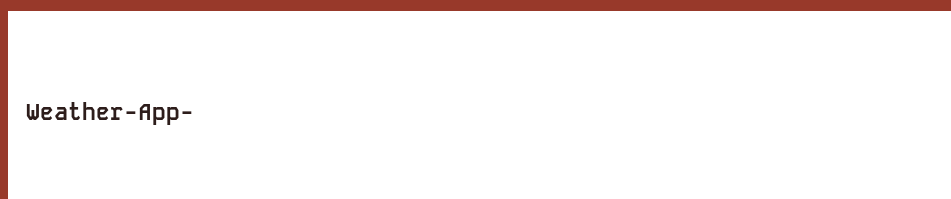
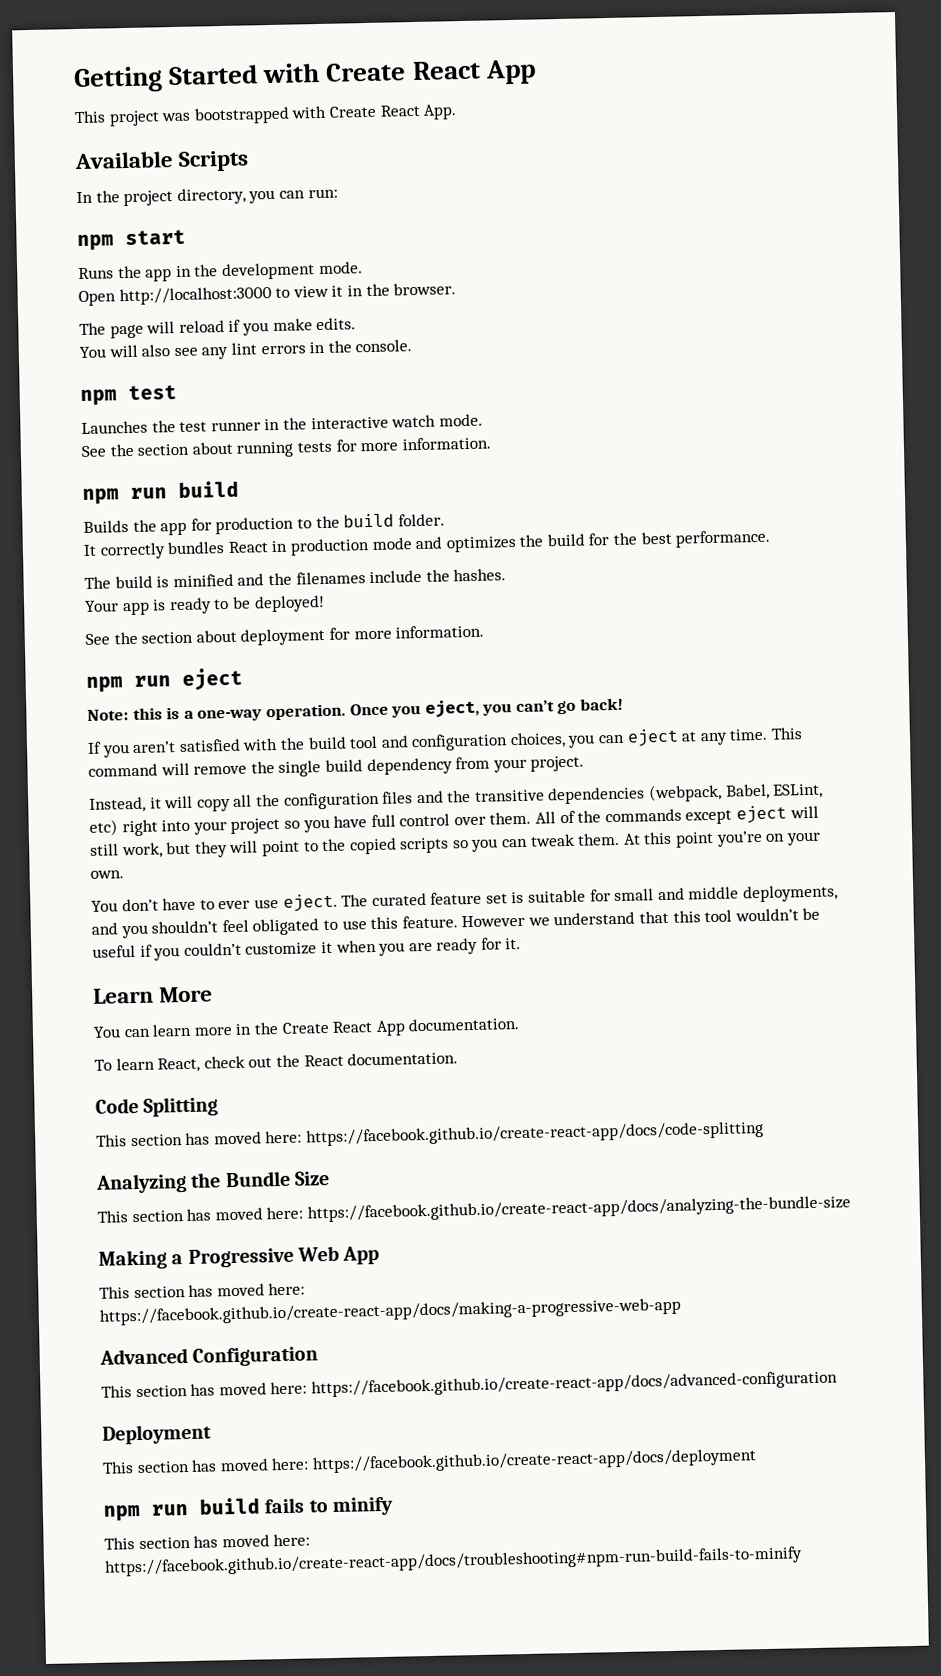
[26,102,194,125] Weather-App- -> [73,59,536,94] [74,104,458,127] [74,150,250,172] [76,187,338,207] [77,229,186,252] [78,261,363,282] [78,282,457,307] [79,317,357,339] [79,339,413,360] [80,385,177,406] [81,413,483,434] [81,436,491,458] [82,480,239,505] [83,513,445,536] [83,529,771,560] [84,568,507,589] [84,594,325,616] [85,624,485,646] [86,667,243,693] [87,697,625,722] [87,727,804,758] [88,755,585,777] [89,783,824,813] [89,805,819,837] [90,830,821,859] [90,870,124,879] [91,884,839,912] [91,907,821,939] [92,937,522,961] [93,986,214,1004] [93,1017,520,1038] [94,1051,459,1073] [95,1096,219,1117] [96,1120,764,1147] [95,1170,330,1194] [97,1195,851,1223] [98,1245,380,1270] [99,1282,306,1299] [99,1297,681,1326] [99,1346,319,1367] [101,1370,838,1398] [102,1423,212,1445] [102,1448,757,1474] [103,1496,394,1522] [104,1533,311,1550] [104,1546,803,1577] Getting Started with Create React App // This project was bootstrapped with Create React App. // Available Scripts // In the project directory, you can run: // npm start // Runs the app in the development mode. // Open http://localhost:3000 to view it in the browser. // The page will reload if you make edits. // You will also see any lint errors in the console. // npm test // Launches the test runner in the interactive watch mode. // See the section about running tests for more information. // npm run build // Builds the app for production to the build folder. // It correctly bundles React in production mode and optimizes the build for the best performance. // The build is minified and the filenames include the hashes. // Your app is ready to be deployed! // See the section about deployment for more information. // npm run eject // Note: this is a one-way operation. Once you eject, you can’t go back! // If you aren’t satisfied with the build tool and configuration choices, you can eject at any time. This command will remove the single build dependency from your project. // Instead, it will copy all the configuration files and the transitive dependencies (webpack, Babel, ESLint, etc) right into your project so you have full control over them. All of the commands except eject will still work, but they will point to the copied scripts so you can tweak them. At this point you’re on your own. // You don’t have to ever use eject. The curated feature set is suitable for small and middle deployments, and you shouldn’t feel obligated to use this feature. However we understand that this tool wouldn’t be useful if you couldn’t customize it when you are ready for it. // Learn More // You can learn more in the Create React App documentation. // To learn React, check out the React documentation. // Code Splitting // This section has moved here: https://facebook.github.io/create-react-app/docs/code-splitting // Analyzing the Bundle Size // This section has moved here: https://facebook.github.io/create-react-app/docs/analyzing-the-bundle-size // Making a Progressive Web App // This section has moved here: https://facebook.github.io/create-react-app/docs/making-a-progressive-web-app // Advanced Configuration // This section has moved here: https://facebook.github.io/create-react-app/docs/advanced-configuration // Deployment // This section has moved here: https://facebook.github.io/create-react-app/docs/deployment // npm run build fails to minify // This section has moved here: https://facebook.github.io/create-react-app/docs/troubleshooting#npm-run-build-fails-to-minify

